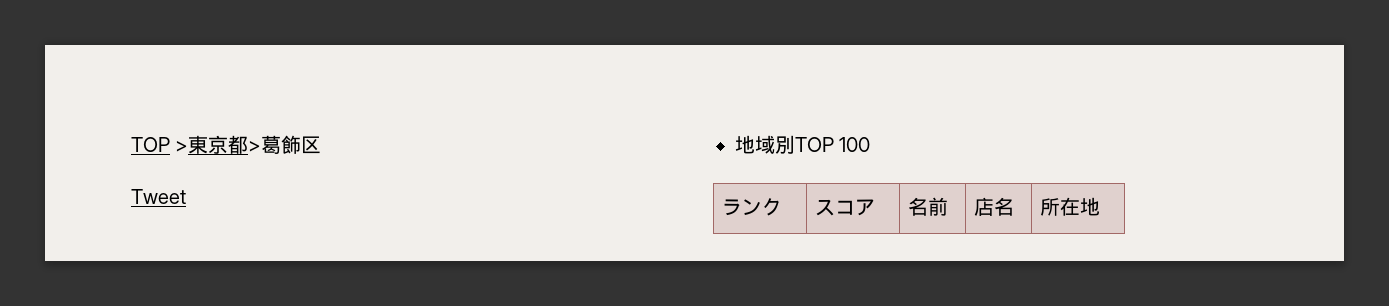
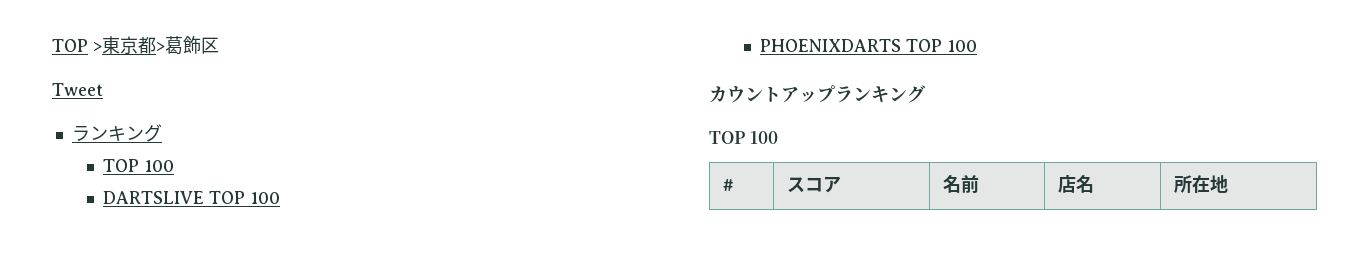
[735,135,871,154] [722,198,783,216] 地域別TOP 100 // ランク -> [71,124,162,142] [103,159,175,172] [103,191,281,204] [760,39,978,52] [709,85,925,103] [709,131,778,144] [723,179,735,191] ランキング // TOP 100 // DARTSLIVE TOP 100 // PHOENIXDARTS TOP 100 // カウントアップランキング // TOP 100 // #

